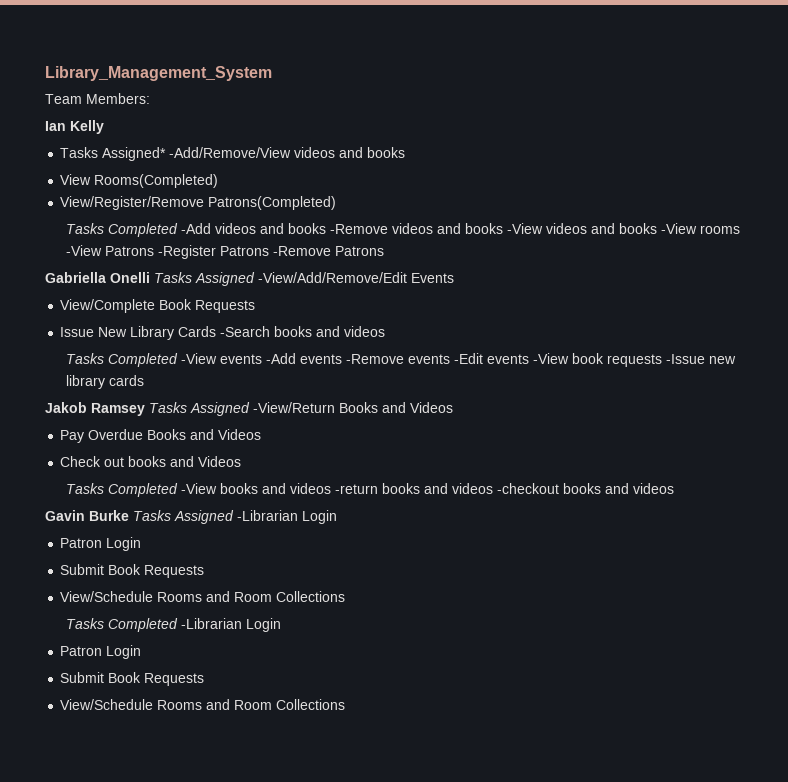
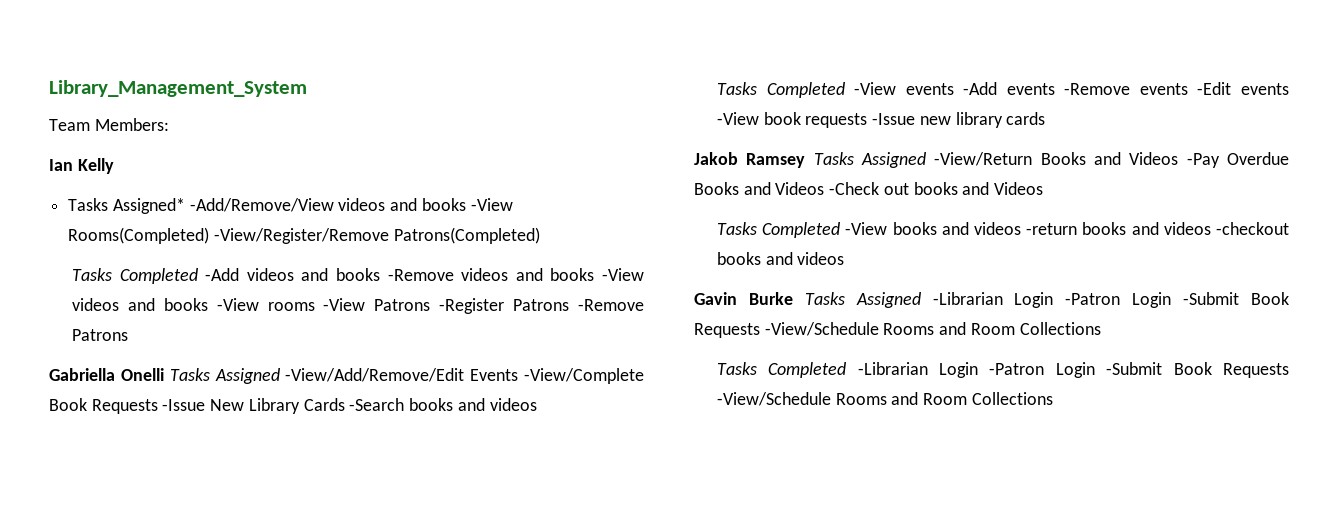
[60,174,92,185] // View -> [470,198,513,211] -View
[60,196,205,210] // View/Register/Remove -> [213,228,389,244] -View/Register/Remove
[60,299,256,313] [60,327,95,337] // View/Complete Book Requests // Issue -> [524,368,644,384] [49,398,206,414] -View/Complete Book Requests -Issue
[60,430,85,443] // Pay -> [1186,153,1220,168] -Pay
[60,456,102,467] // Check -> [829,182,880,195] -Check
[60,537,142,551] [60,564,205,578] [60,591,154,602] // Patron Login // Submit Book Requests // View/Schedule -> [1065,292,1289,308] [694,322,879,338] -Patron Login -Submit Book Requests -View/Schedule
[60,645,142,659] [60,672,205,686] [60,699,154,710] // Patron Login // Submit Book Requests // View/Schedule -> [989,362,1289,378] [716,392,831,406] -Patron Login -Submit Book Requests -View/Schedule

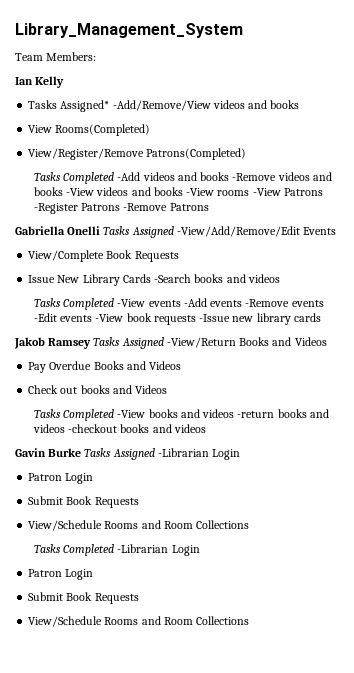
[470,198,513,211] -View -> [28,125,53,133] // View
[213,228,389,244] -View/Register/Remove -> [28,148,145,160] // View/Register/Remove
[524,368,644,384] [49,398,206,414] -View/Complete Book Requests -Issue -> [28,250,179,262] [28,275,56,283] // View/Complete Book Requests // Issue
[1186,153,1220,168] -Pay -> [28,362,47,373] // Pay
[829,182,880,195] -Check -> [28,385,59,394] // Check
[1065,292,1289,308] [694,322,879,338] -Patron Login -Submit Book Requests -View/Schedule -> [28,473,94,484] [28,496,139,508] [28,520,103,531] // Patron Login // Submit Book Requests // View/Schedule
[989,362,1289,378] [716,392,831,406] -Patron Login -Submit Book Requests -View/Schedule -> [28,569,94,580] [28,592,139,604] [28,616,103,627] // Patron Login // Submit Book Requests // View/Schedule

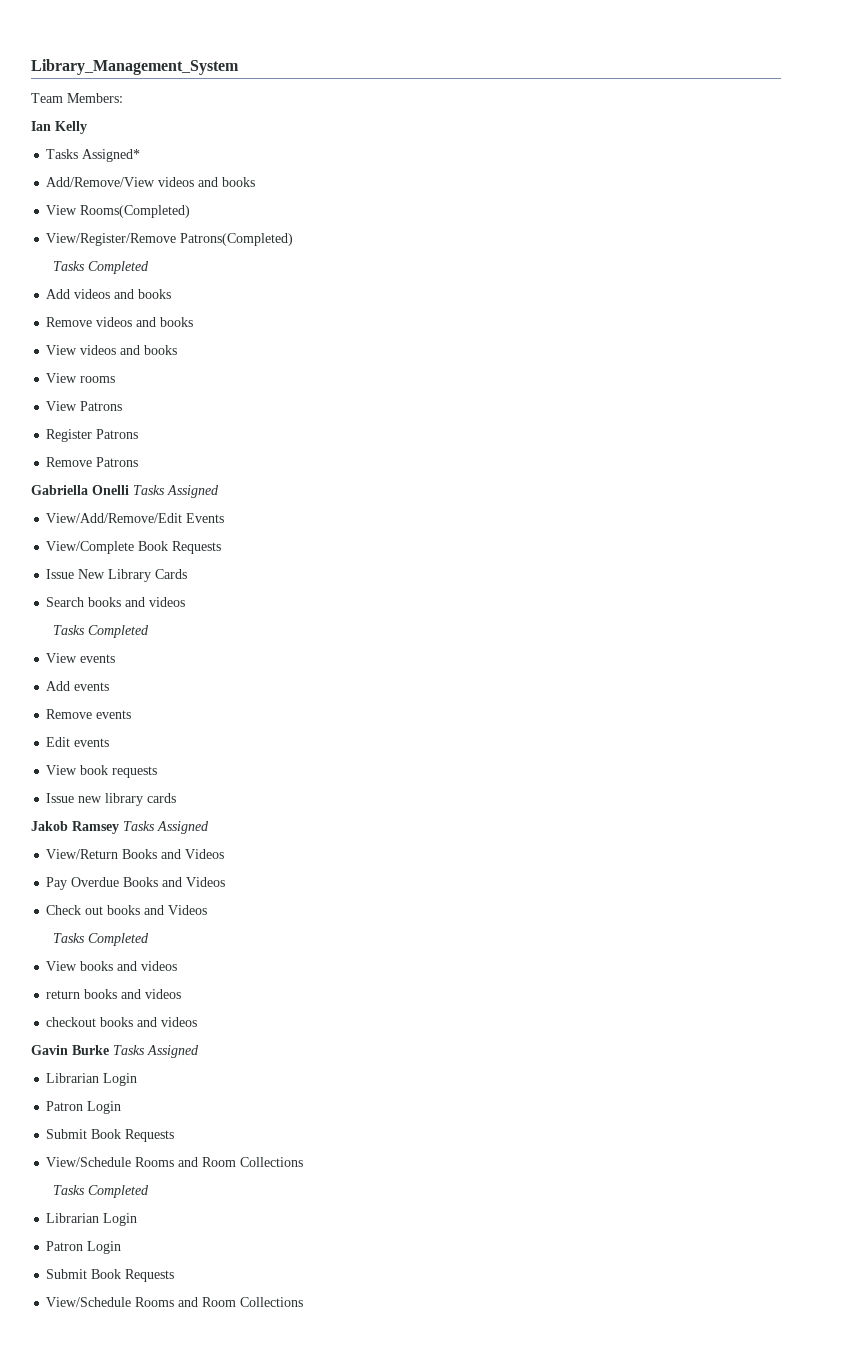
[112,100,211,111] -Add/Remove/View -> [46,177,156,187] // Add/Remove/View
[117,172,332,181] [33,187,215,196] -Add videos and books -Remove videos and books -View videos and books -View -> [46,289,172,299] [46,317,194,327] [46,345,178,355] [46,373,78,383] // Add videos and books // Remove videos and books // View videos and books // View
[252,188,323,196] [33,203,168,214] -View Patrons -Register Patrons -Remove -> [46,401,123,411] [46,429,139,442] [46,457,93,467] // View Patrons // Register Patrons // Remove
[176,226,300,237] -View/Add/Remove/Edit -> [46,513,183,523] // View/Add/Remove/Edit
[154,274,192,283] -Search -> [46,597,85,607] // Search
[117,298,324,307] [33,313,124,322] -View events -Add events -Remove events -Edit events -View -> [46,653,116,663] [46,681,110,691] [46,709,132,719] [46,737,110,747] [46,765,78,775] // View events // Add events // Remove events // Edit events // View
[199,314,231,322] -Issue -> [46,793,75,803] // Issue
[166,337,236,348] -View/Return -> [46,849,119,859] // View/Return
[117,409,329,418] [32,424,118,433] -View books and videos -return books and videos -checkout -> [46,961,178,971] [46,989,182,999] [46,1017,97,1027] // View books and videos // return books and videos // checkout
[157,448,209,457] -Librarian -> [46,1073,100,1083] // Librarian
[117,544,169,553] -Librarian -> [46,1213,100,1223] // Librarian

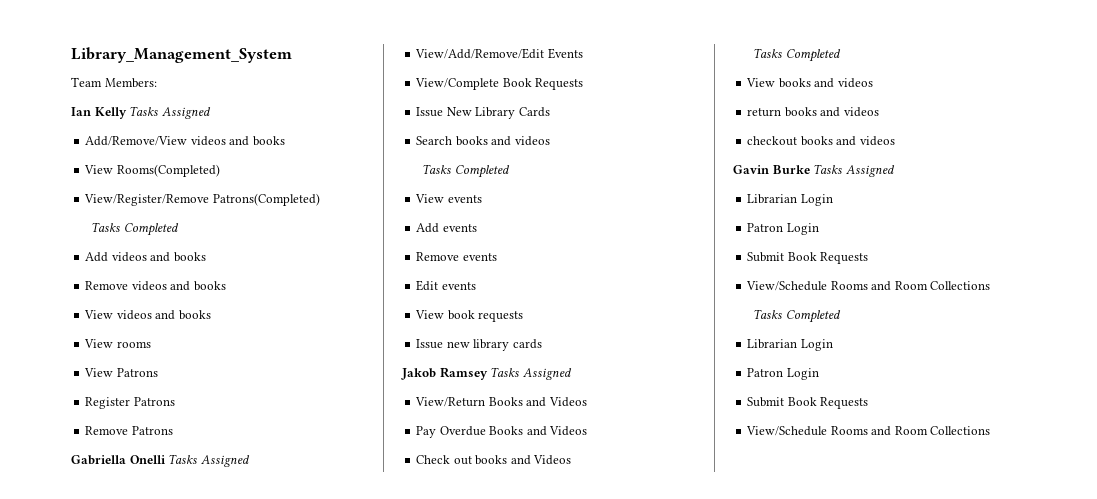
[46,149,141,162] // Tasks Assigned* -> [129,106,211,119] Tasks Assigned

